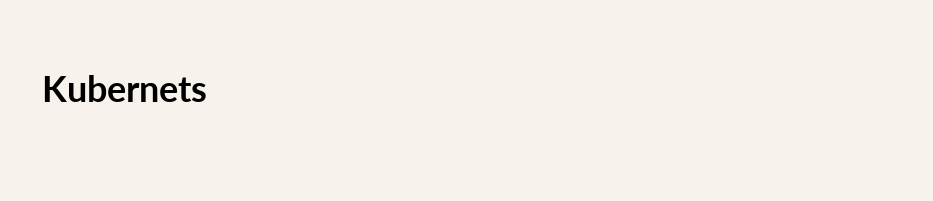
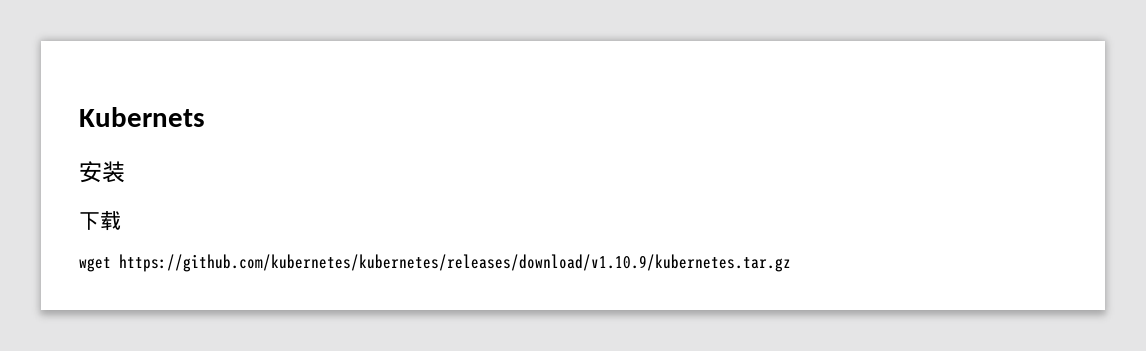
(207, 88) none -> [79,161,125,183] [79,211,121,231] [79,254,791,272] // 安装 // 下载 // wget https://github.com/kubernetes/kubernetes/releases/download/v1.10.9/kubernetes.tar.gz

